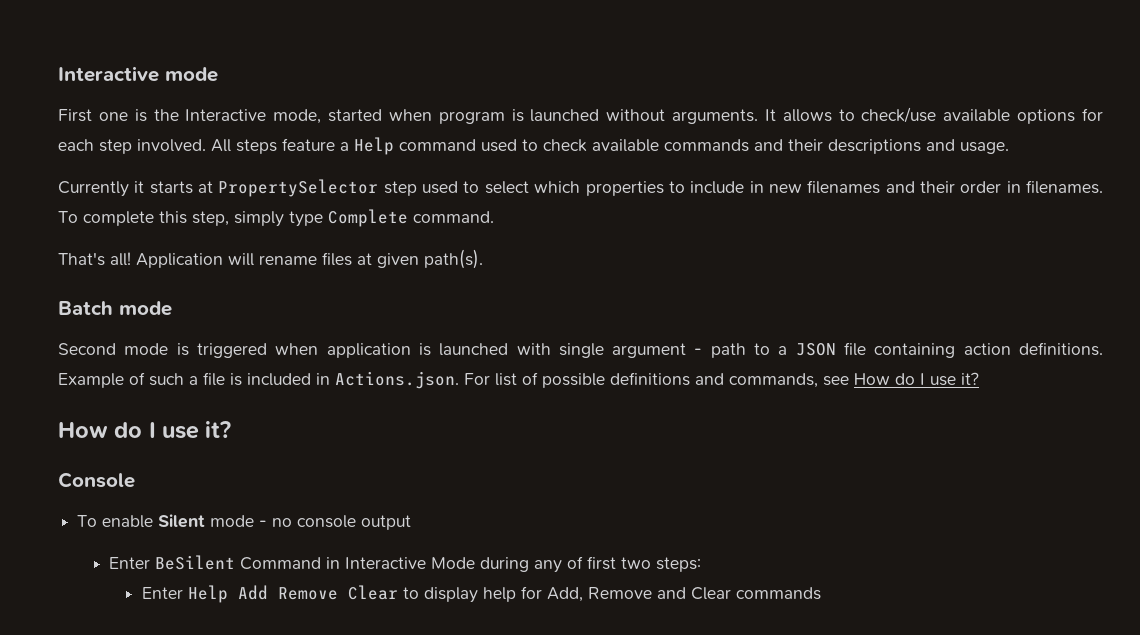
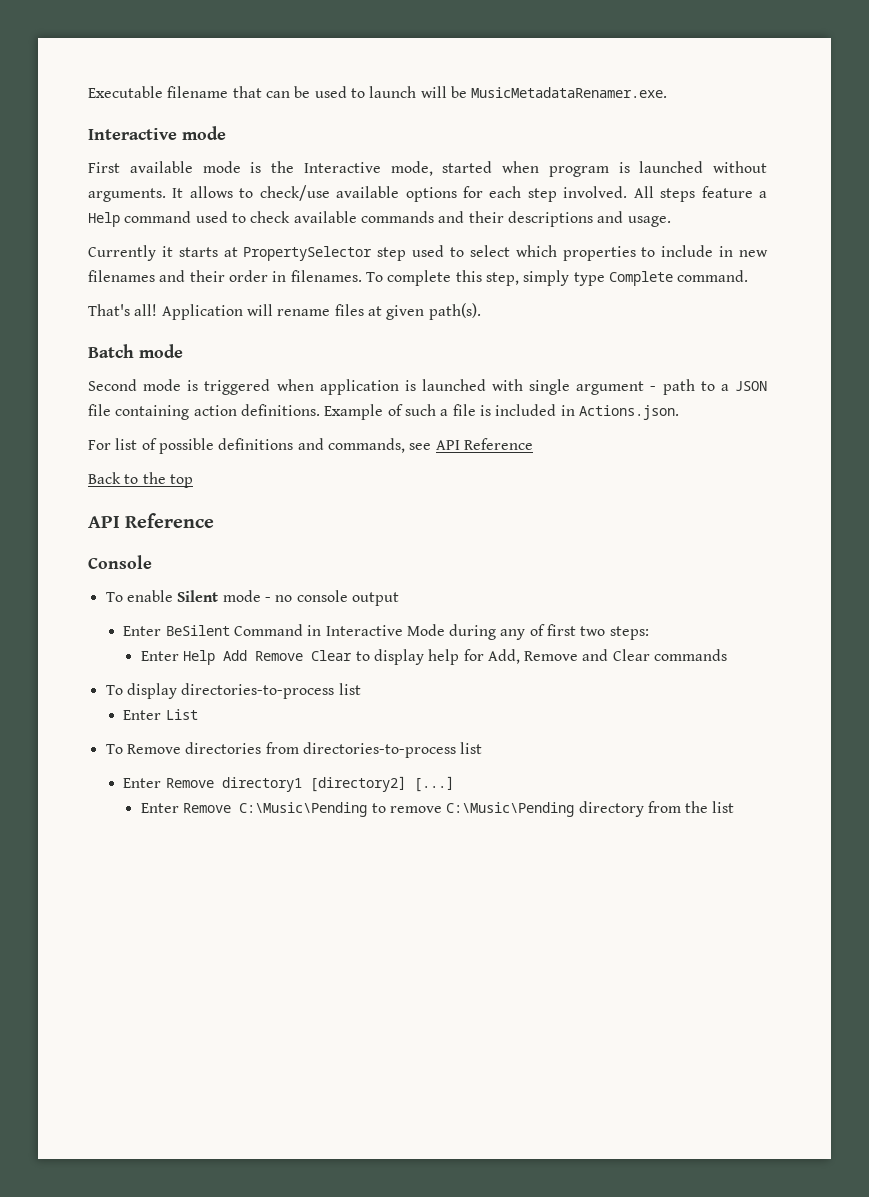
(58, 74) none -> [88,86,668,98] Executable filename that can be used to launch will be MusicMetadataRenamer.exe. //
[98,112,128,121] one -> [129,161,241,173] available mode
(459, 380) none -> (679, 412) //
[854,372,979,386] [58,421,232,439] How do I use it? // How do I use it? -> [435,438,533,450] [88,472,193,488] [88,513,215,528] API Reference // Back to the top // API Reference
(821, 593) none -> [105,683,361,699] [123,709,198,720] [105,742,483,758] [123,776,454,792] [140,801,735,817] // To display directories-to-process list // Enter List // To Remove directories from directories-to-process list // Enter Remove directory1 [directory2] [...] // Enter Remove C:\Music\Pending to remove C:\Music\Pending directory from the list

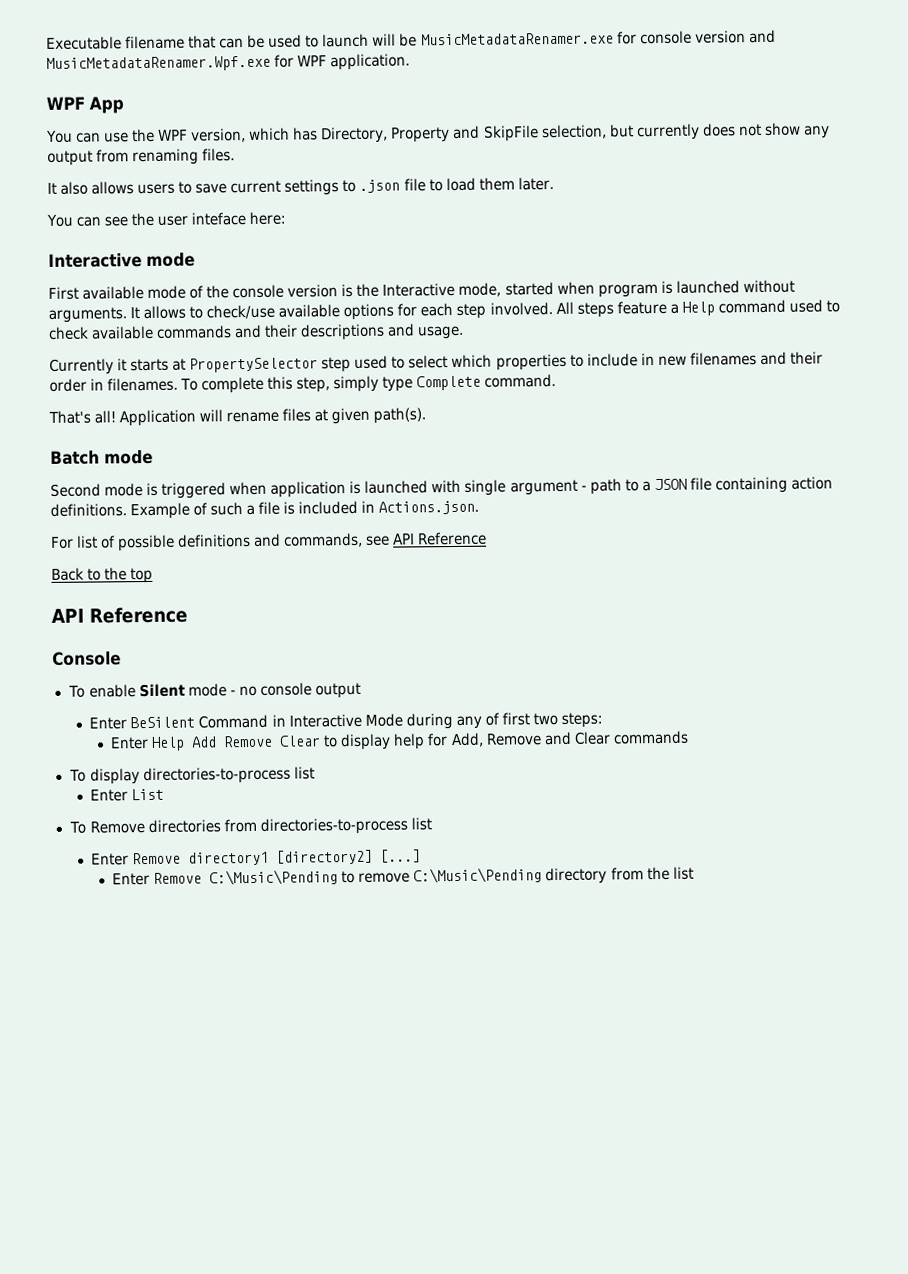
[471,87,668,98] MusicMetadataRenamer.exe. -> [420,29,776,46] [46,53,411,72] [46,96,124,114] [46,122,830,144] [47,148,236,166] [47,177,554,196] [46,211,287,227] MusicMetadataRenamer.exe for console version and MusicMetadataRenamer.Wpf.exe for WPF application. // WPF App // You can use the WPF version, which has Directory, Property and SkipFile selection, but currently does not show any output from renaming files. // It also allows users to save current settings to .json file to load them later. // You can see the user inteface here:
(241, 167) none -> [189,284,339,299] of the console version

